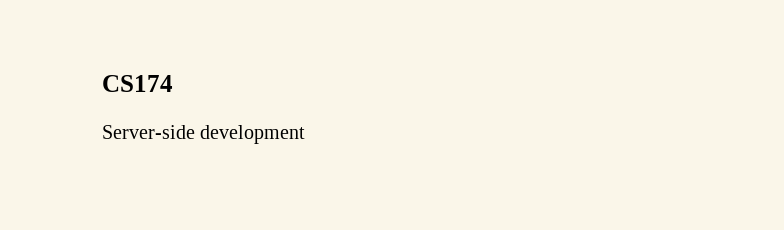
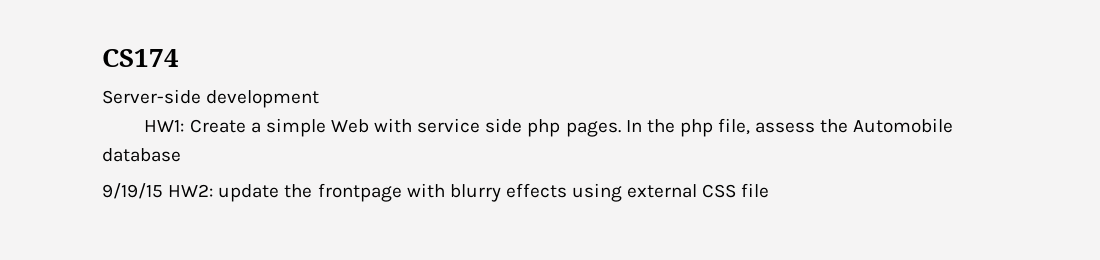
(306, 134) none -> [144,118,954,137] [102,148,181,162] [102,183,770,202] // HW1: Create a simple Web with service side php pages. In the php file, assess the Automobile database // 9/19/15 HW2: update the frontpage with blurry effects using external CSS file

